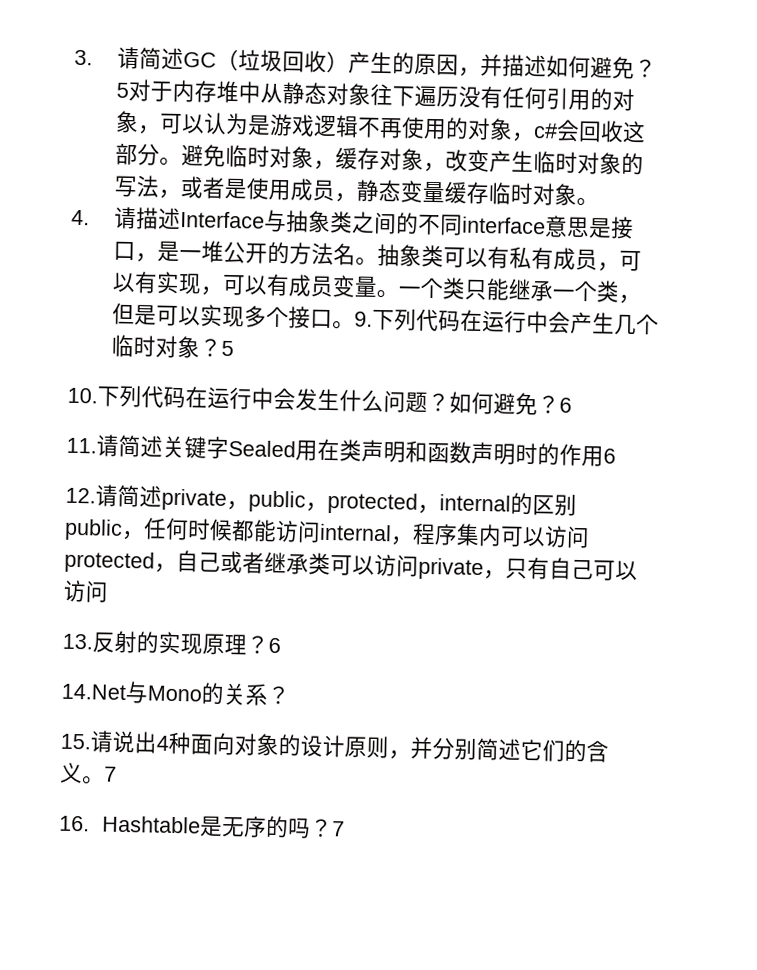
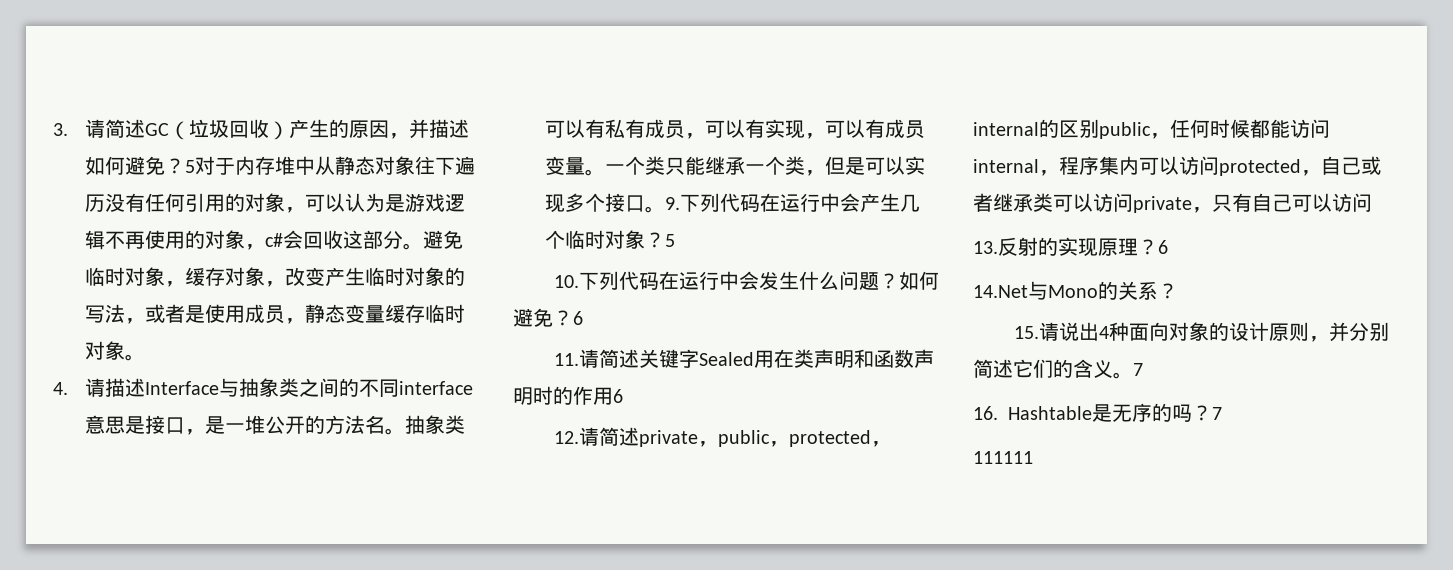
(345, 829) none -> [973,451,1033,464] // 111111

